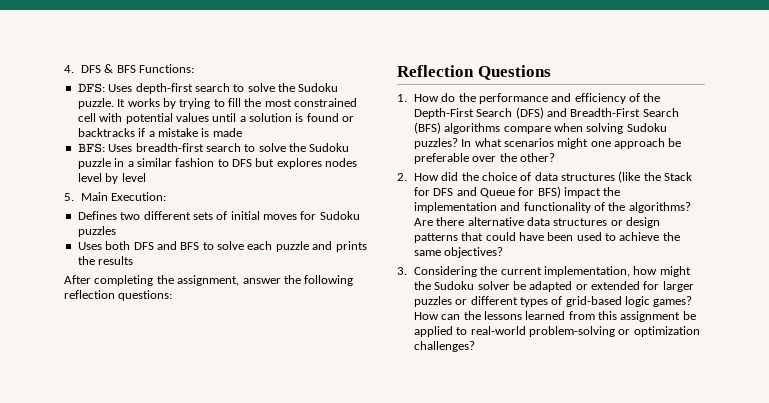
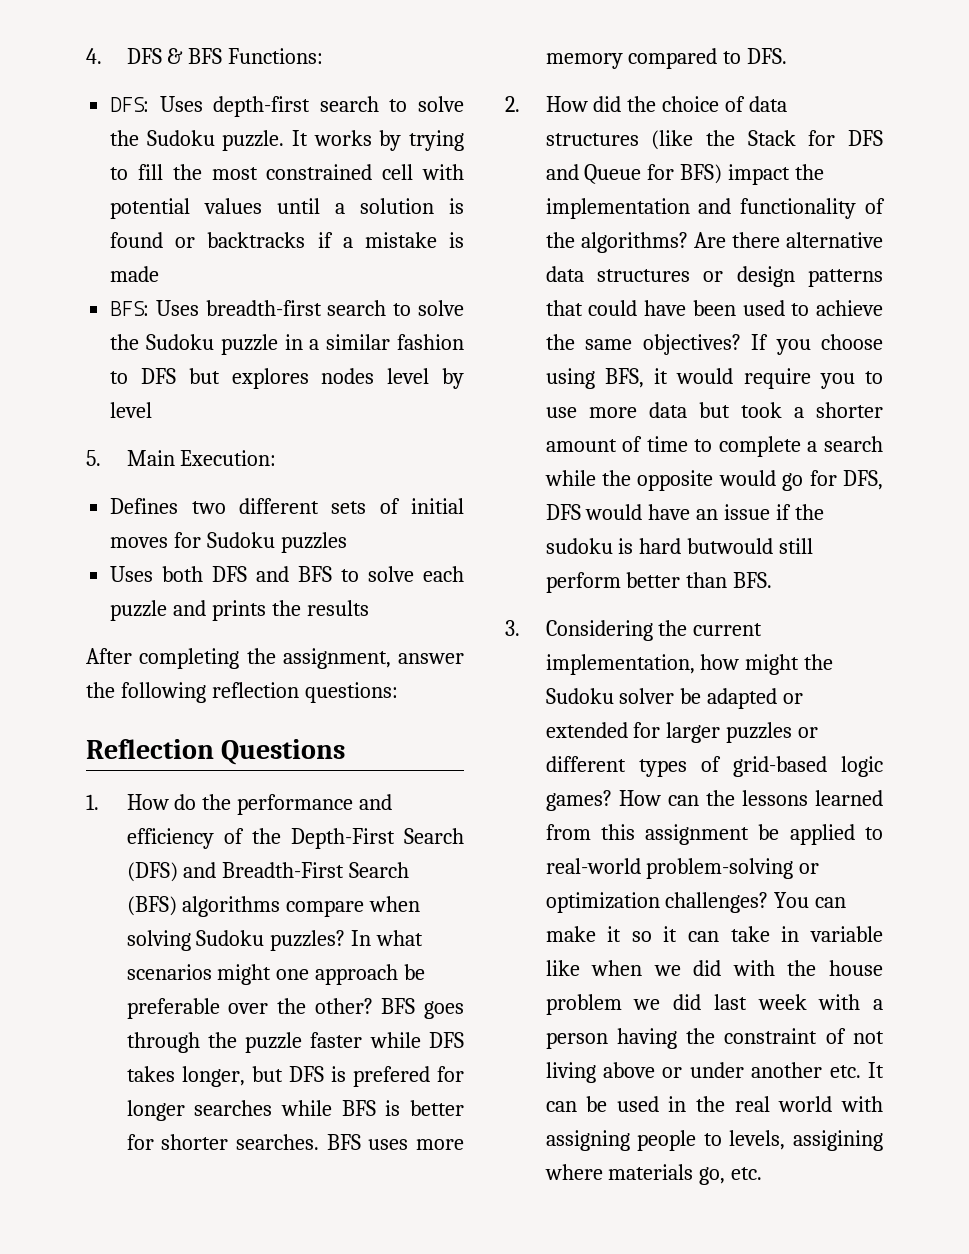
(555, 157) none -> [381,998,464,1019] [126,1032,464,1053] [126,1066,464,1087] [126,1100,464,1121] [126,1134,464,1150] [545,48,788,69] BFS goes through the puzzle faster while DFS takes longer, but DFS is prefered for longer searches while BFS is better for shorter searches. BFS uses more memory compared to DFS.
(504, 252) none -> [751,334,883,355] [545,368,883,389] [545,402,883,418] [545,436,883,457] [544,470,883,491] [545,504,825,520] [545,538,814,554] [545,572,773,593] If you choose using BFS, it would require you to use more data but took a shorter amount of time to complete a search while the opposite would go for DFS, DFS would have an issue if the sudoku is hard butwould still perform better than BFS.
(475, 346) none -> [774,892,847,908] [545,926,883,942] [545,960,883,976] [545,994,883,1015] [545,1028,884,1049] [545,1062,884,1083] [545,1096,883,1112] [545,1130,883,1151] [544,1164,763,1185] You can make it so it can take in variable like when we did with the house problem we did last week with a person having the constraint of not living above or under another etc. It can be used in the real world with assigning people to levels, assigining where materials go, etc.

